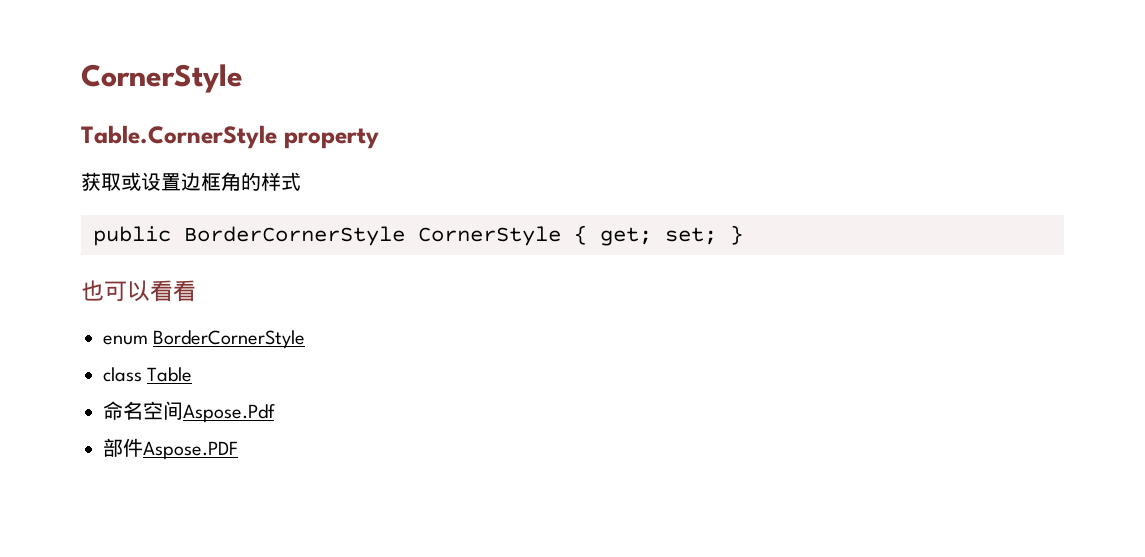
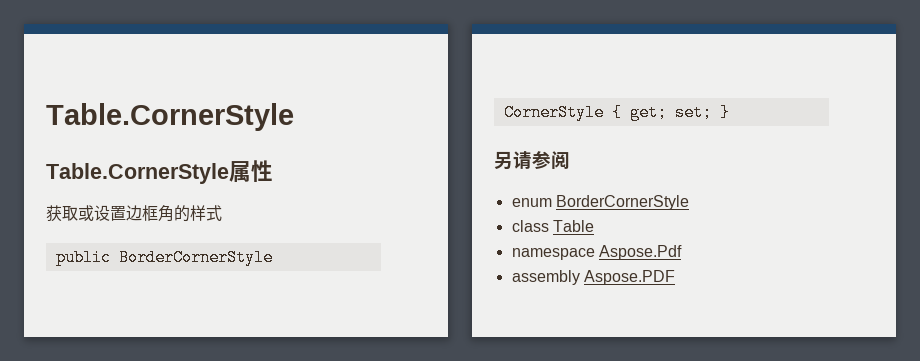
[81,64,243,93] [81,125,379,149] CornerStyle // Table.CornerStyle property -> [46,103,294,131] [46,160,273,184] Table.CornerStyle // Table.CornerStyle属性
[81,280,196,302] 也可以看看 -> [494,151,570,170] 另请参阅
[103,401,183,420] 命名空间 -> [511,248,595,260] namespace
[103,438,143,457] 部件 -> [511,270,580,285] assembly

